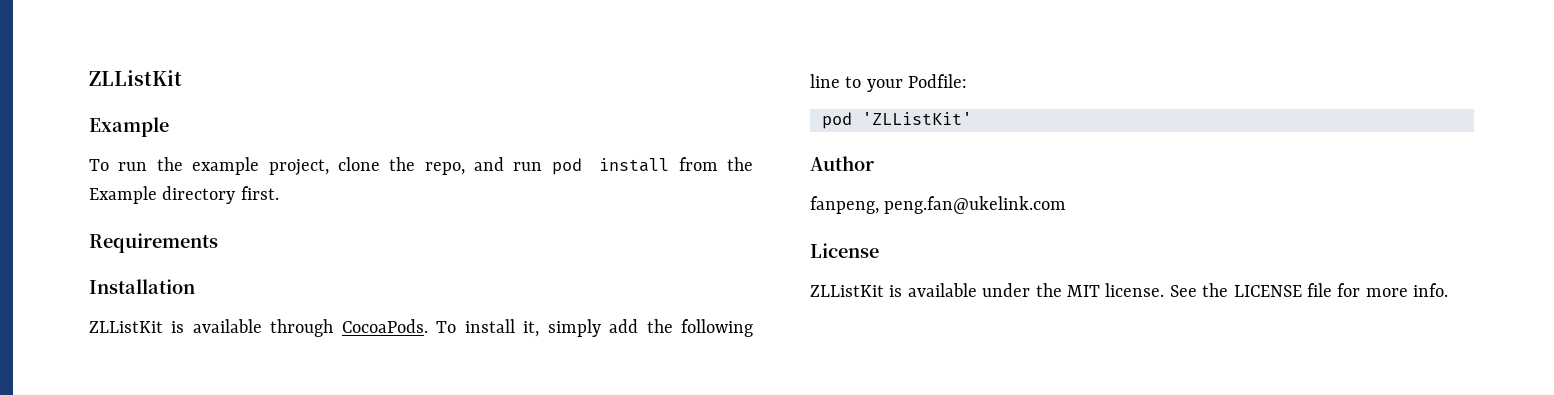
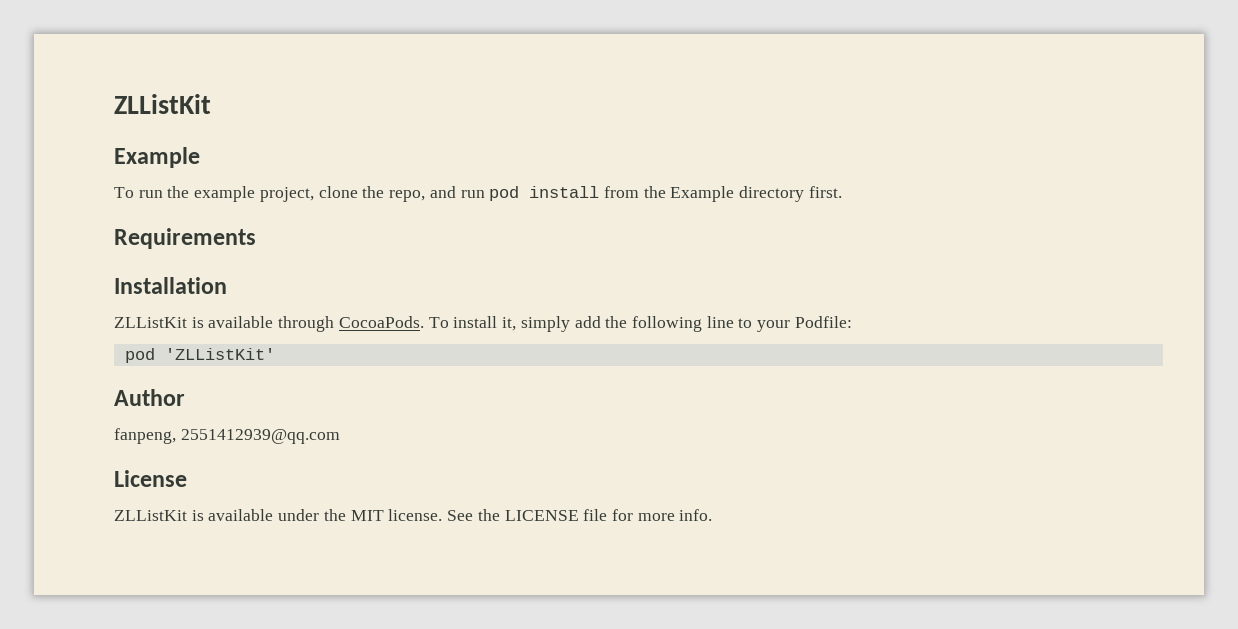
[884,196,1067,214] peng.fan@ukelink.com -> [180,429,340,444] 2551412939@qq.com

